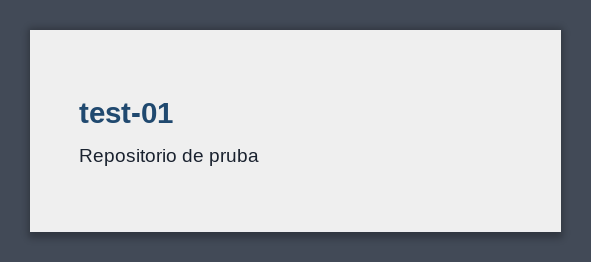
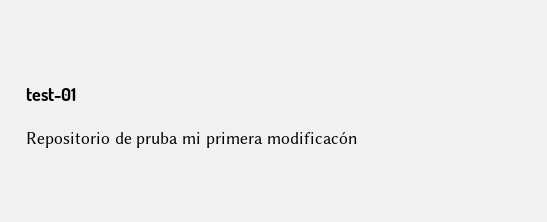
(260, 157) none -> [182,131,357,148] mi primera modificacón

